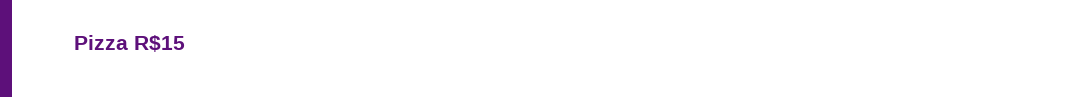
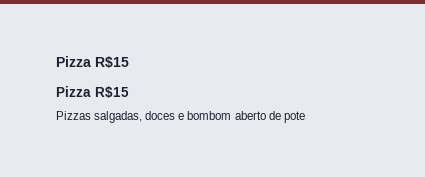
[74,35,185,52] Pizza R$15 -> [56,56,129,68] [56,86,129,98] [56,111,305,123] Pizza R$15 // Pizza R$15 // Pizzas salgadas, doces e bombom aberto de pote

